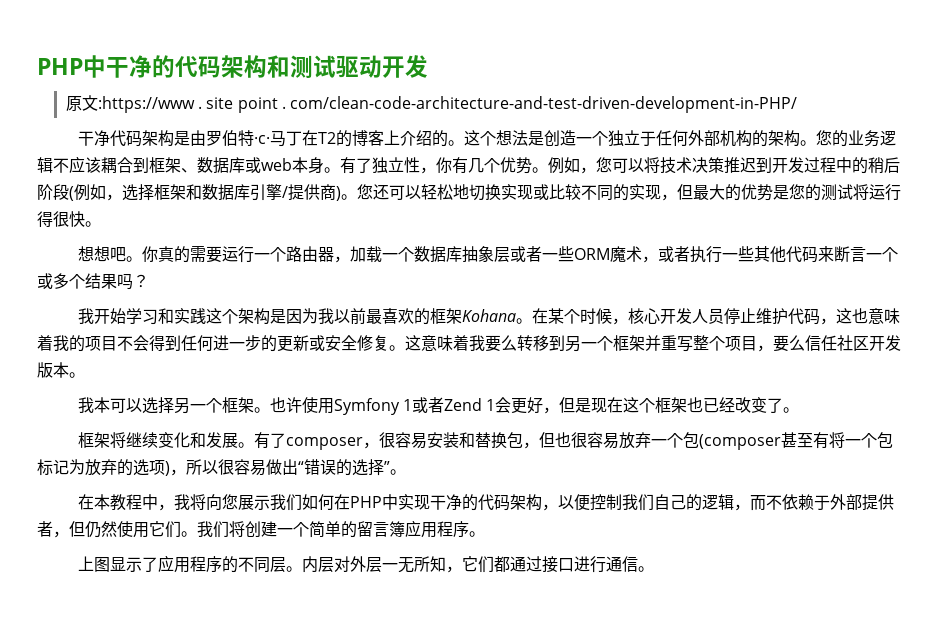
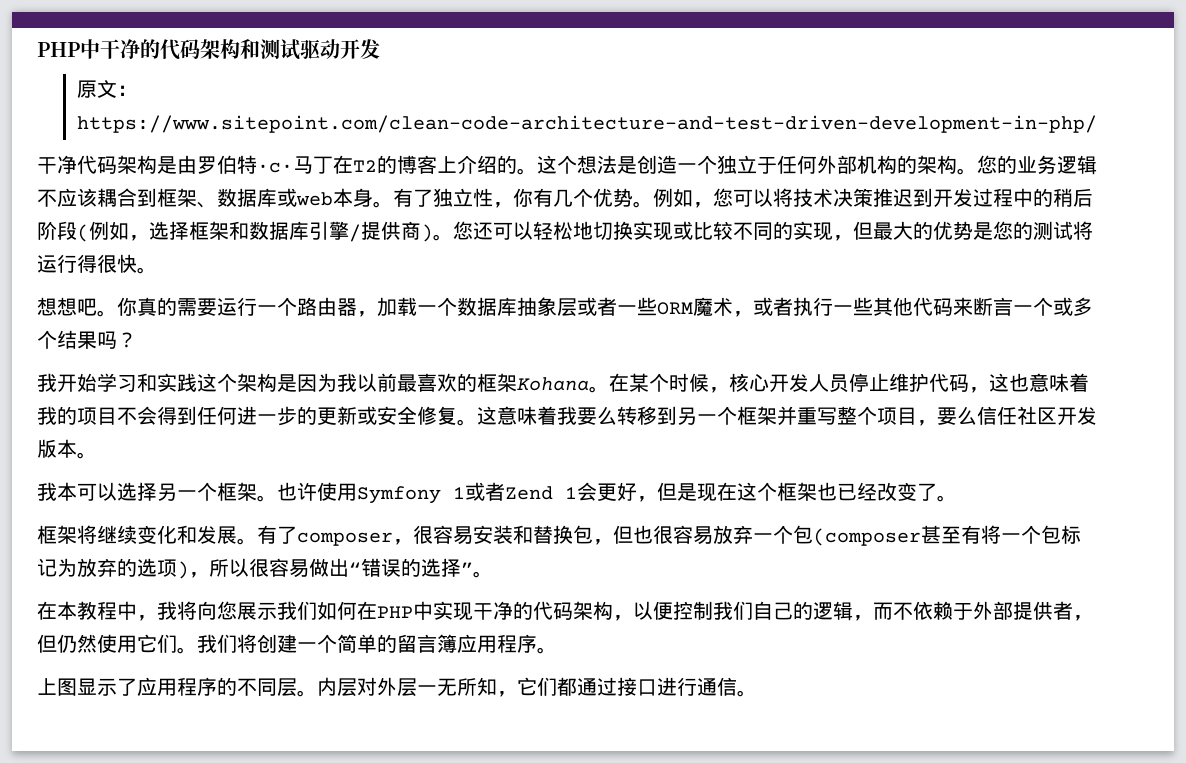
[97,96,798,113] :https://www . site point . com/clean-code-architecture-and-test-driven-development-in-PHP/ -> [116,85,137,96] [76,115,1097,133] ：https://www.sitepoint.com/clean-code-architecture-and-test-driven-development-in-php/

